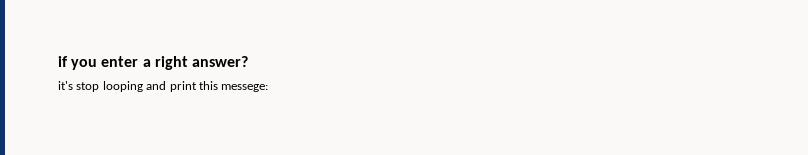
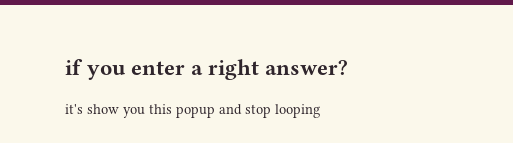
[76,81,269,92] stop looping and print this messege: -> [87,104,320,118] show you this popup and stop looping

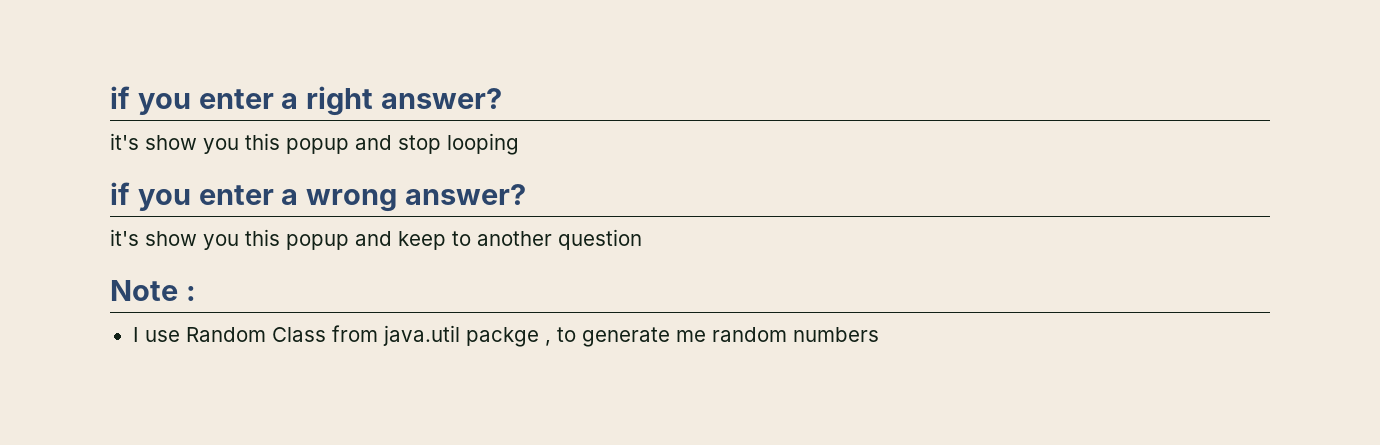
(320, 111) none -> [110,182,527,212] [110,229,642,250] [110,280,196,301] [132,325,879,347] // if you enter a wrong answer? // it's show you this popup and keep to another question // Note : // I use Random Class from java.util packge , to generate me random numbers

